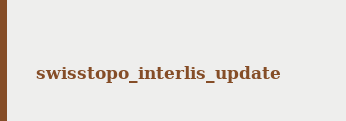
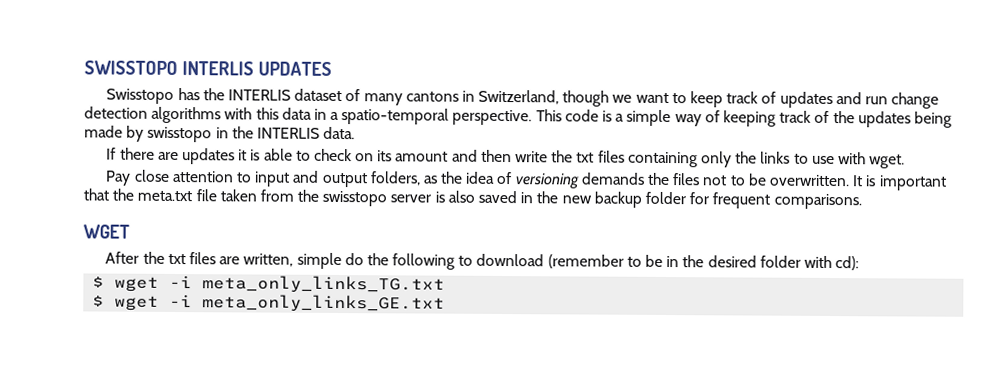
[36,66,281,83] swisstopo_interlis_update -> [84,60,332,76] [106,88,940,109] [84,106,952,128] [84,125,356,143] [106,147,906,169] [105,169,947,191] [83,188,862,210] [83,224,130,239] [105,251,860,271] [92,275,446,294] [92,294,446,313] SWISSTOPO INTERLIS UPDATES // Swisstopo has the INTERLIS dataset of many cantons in Switzerland, though we want to keep track of updates and run change detection algorithms with this data in a spatio-temporal perspective. This code is a simple way of keeping track of the updates being made by swisstopo in the INTERLIS data. // If there are updates it is able to check on its amount and then write the txt files containing only the links to use with wget. // Pay close attention to input and output folders, as the idea of versioning demands the files not to be overwritten. It is important that the meta.txt file taken from the swisstopo server is also saved in the new backup folder for frequent comparisons. // WGET // After the txt files are written, simple do the following to download (remember to be in the desired folder with cd): // $ wget -i meta_only_links_TG.txt // $ wget -i meta_only_links_GE.txt

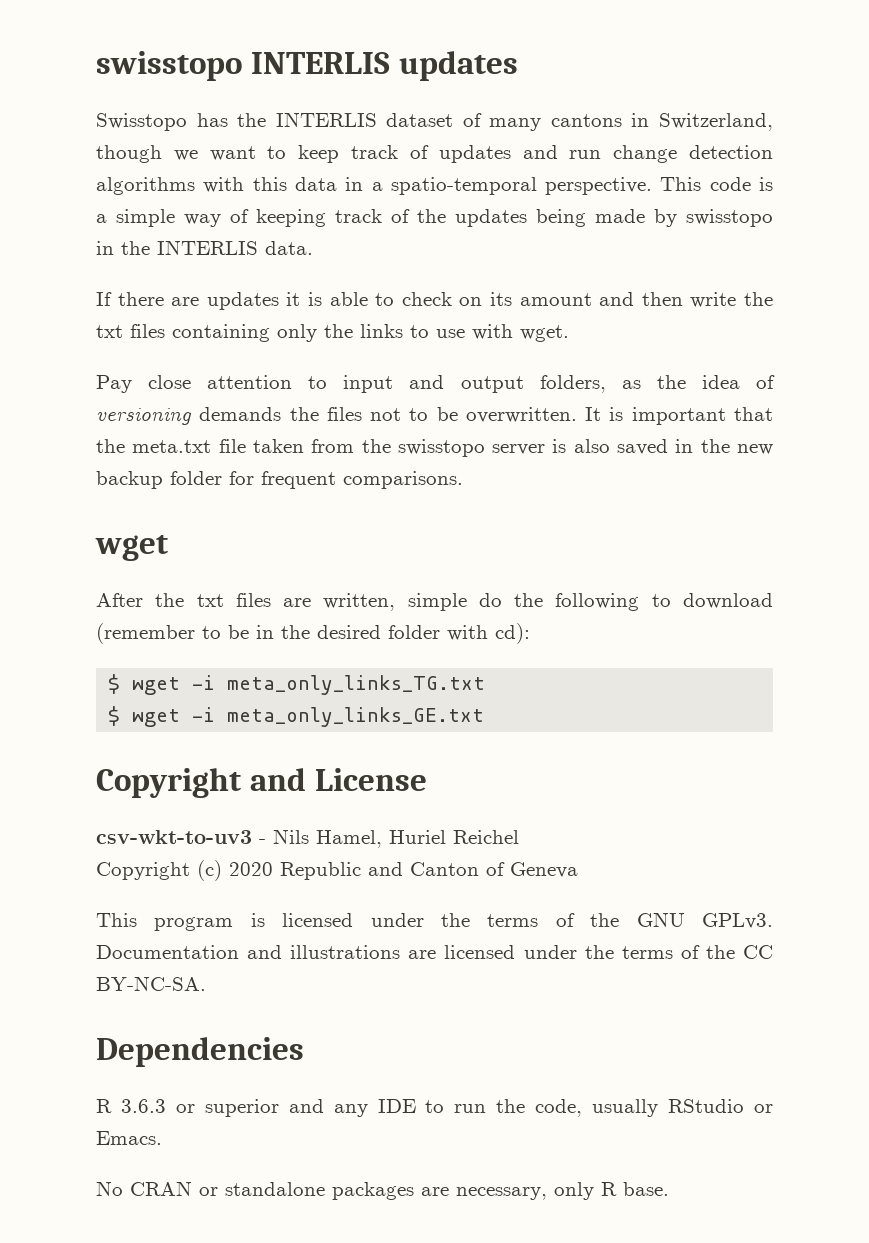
[84,60,332,76] SWISSTOPO INTERLIS UPDATES -> [96,51,518,81] swisstopo INTERLIS updates
[83,224,130,239] WGET -> [95,535,168,561] wget
(446, 303) none -> [96,768,427,798] [96,829,519,848] [96,860,578,881] [96,912,773,931] [96,945,774,959] [96,976,206,991] [96,1037,304,1067] [96,1099,773,1117] [96,1131,162,1145] [96,1181,669,1200] // Copyright and License // csv-wkt-to-uv3 - Nils Hamel, Huriel Reichel // Copyright (c) 2020 Republic and Canton of Geneva // This program is licensed under the terms of the GNU GPLv3. Documentation and illustrations are licensed under the terms of the CC BY-NC-SA. // Dependencies // R 3.6.3 or superior and any IDE to run the code, usually RStudio or Emacs. // No CRAN or standalone packages are necessary, only R base.

